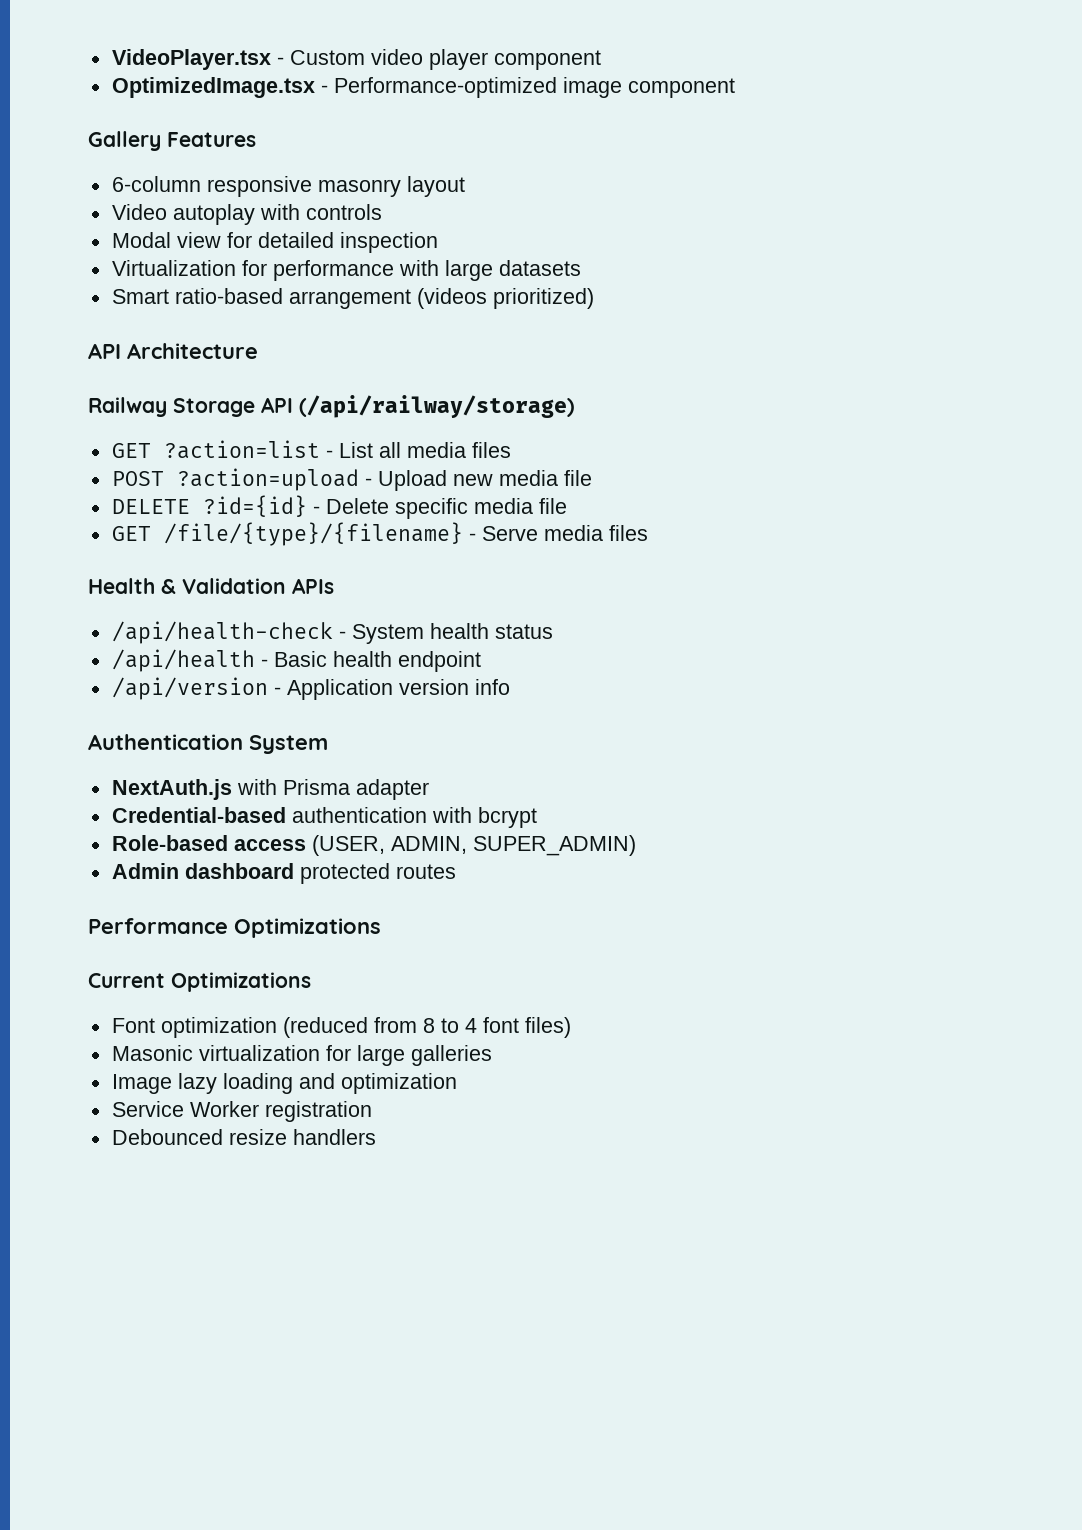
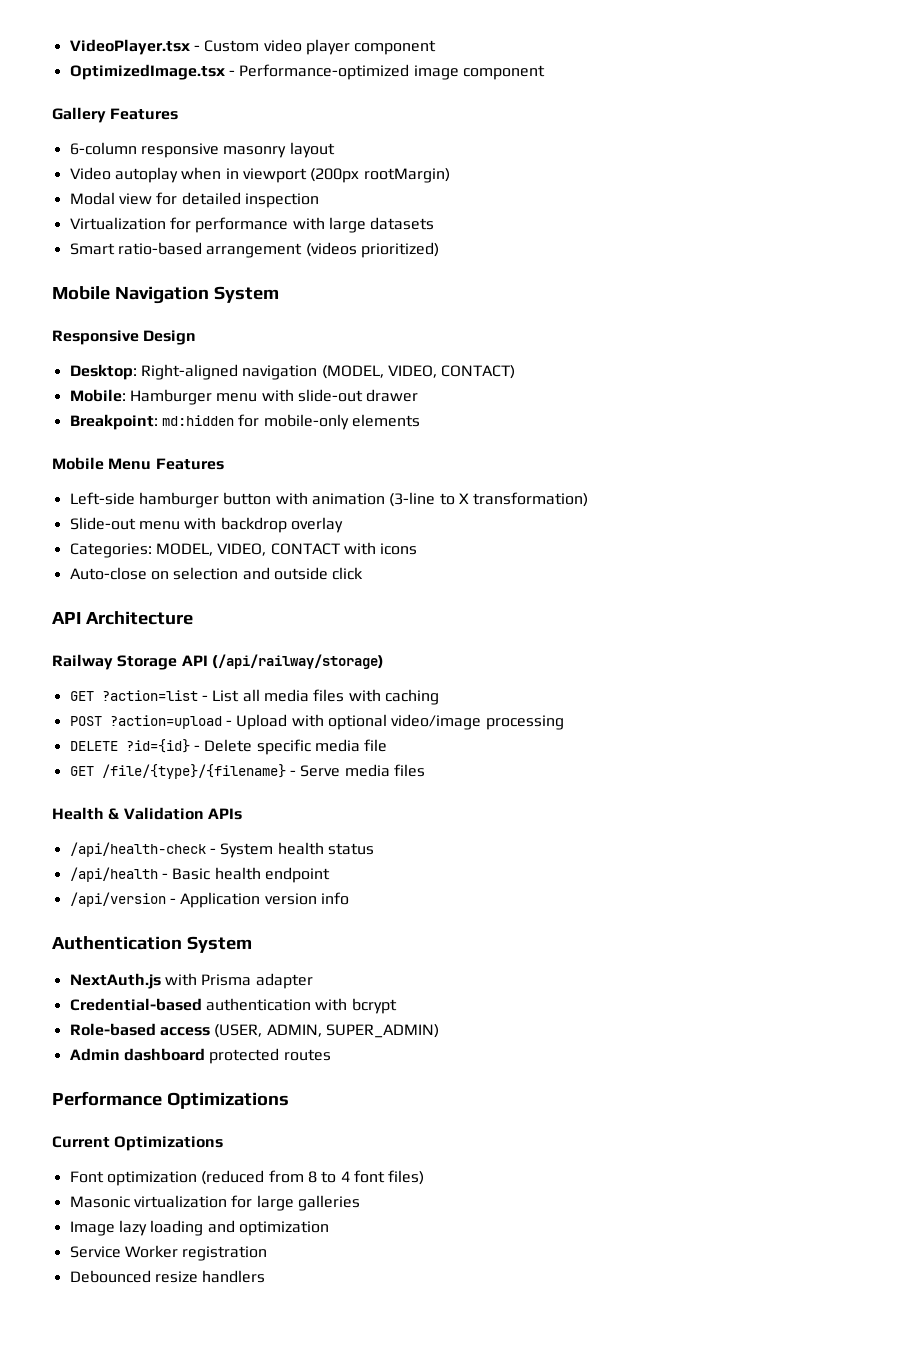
[259,204,382,220] with controls -> [181,167,450,183] when in viewport (200px rootMargin)
(594, 298) none -> [52,286,279,304] [52,330,197,345] [69,364,516,380] [69,389,419,405] [69,414,420,430] [52,457,224,470] [69,492,589,508] [69,517,343,533] [69,542,418,558] [69,567,364,580] // Mobile Navigation System // Responsive Design // Desktop: Right-aligned navigation (MODEL, VIDEO, CONTACT) // Mobile: Hamburger menu with slide-out drawer // Breakpoint: md:hidden for mobile-only elements // Mobile Menu Features // Left-side hamburger button with animation (3-line to X transformation) // Slide-out menu with backdrop overlay // Categories: MODEL, VIDEO, CONTACT with icons // Auto-close on selection and outside click
(511, 450) none -> [348,689,439,705] with caching
[452,470,592,486] new media file -> [291,714,564,730] with optional video/image processing

